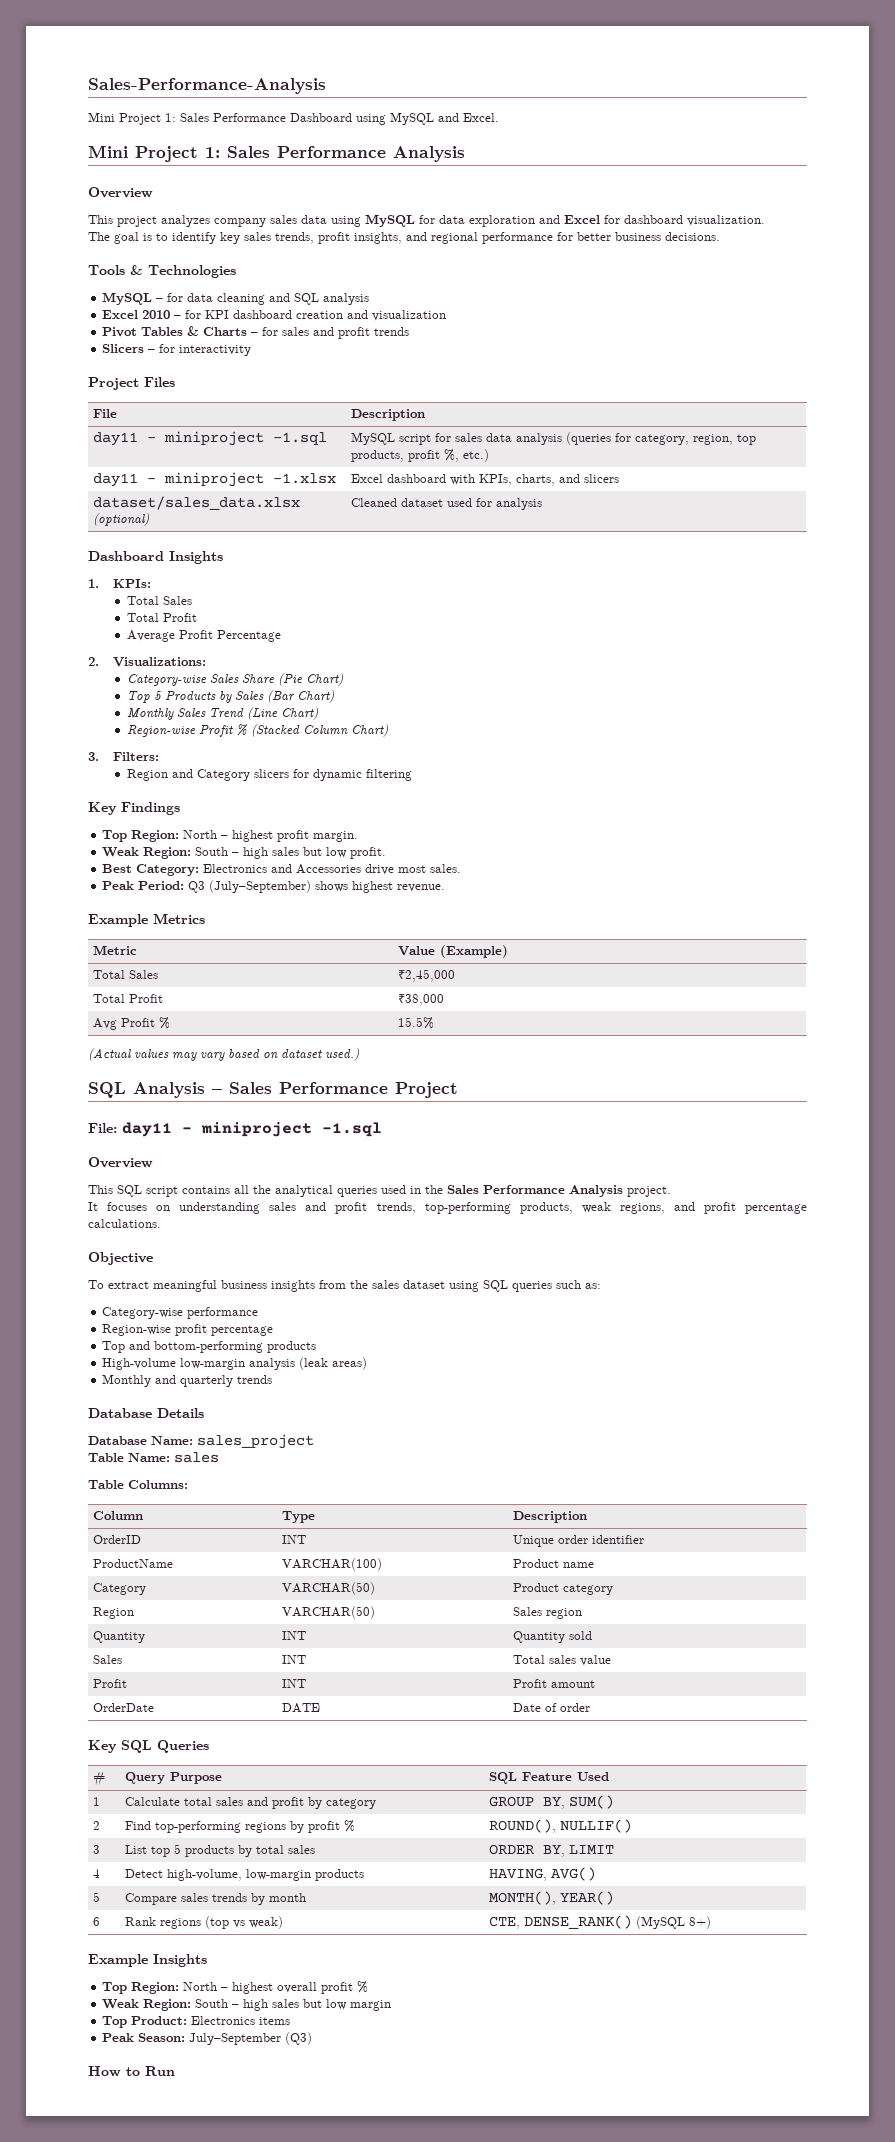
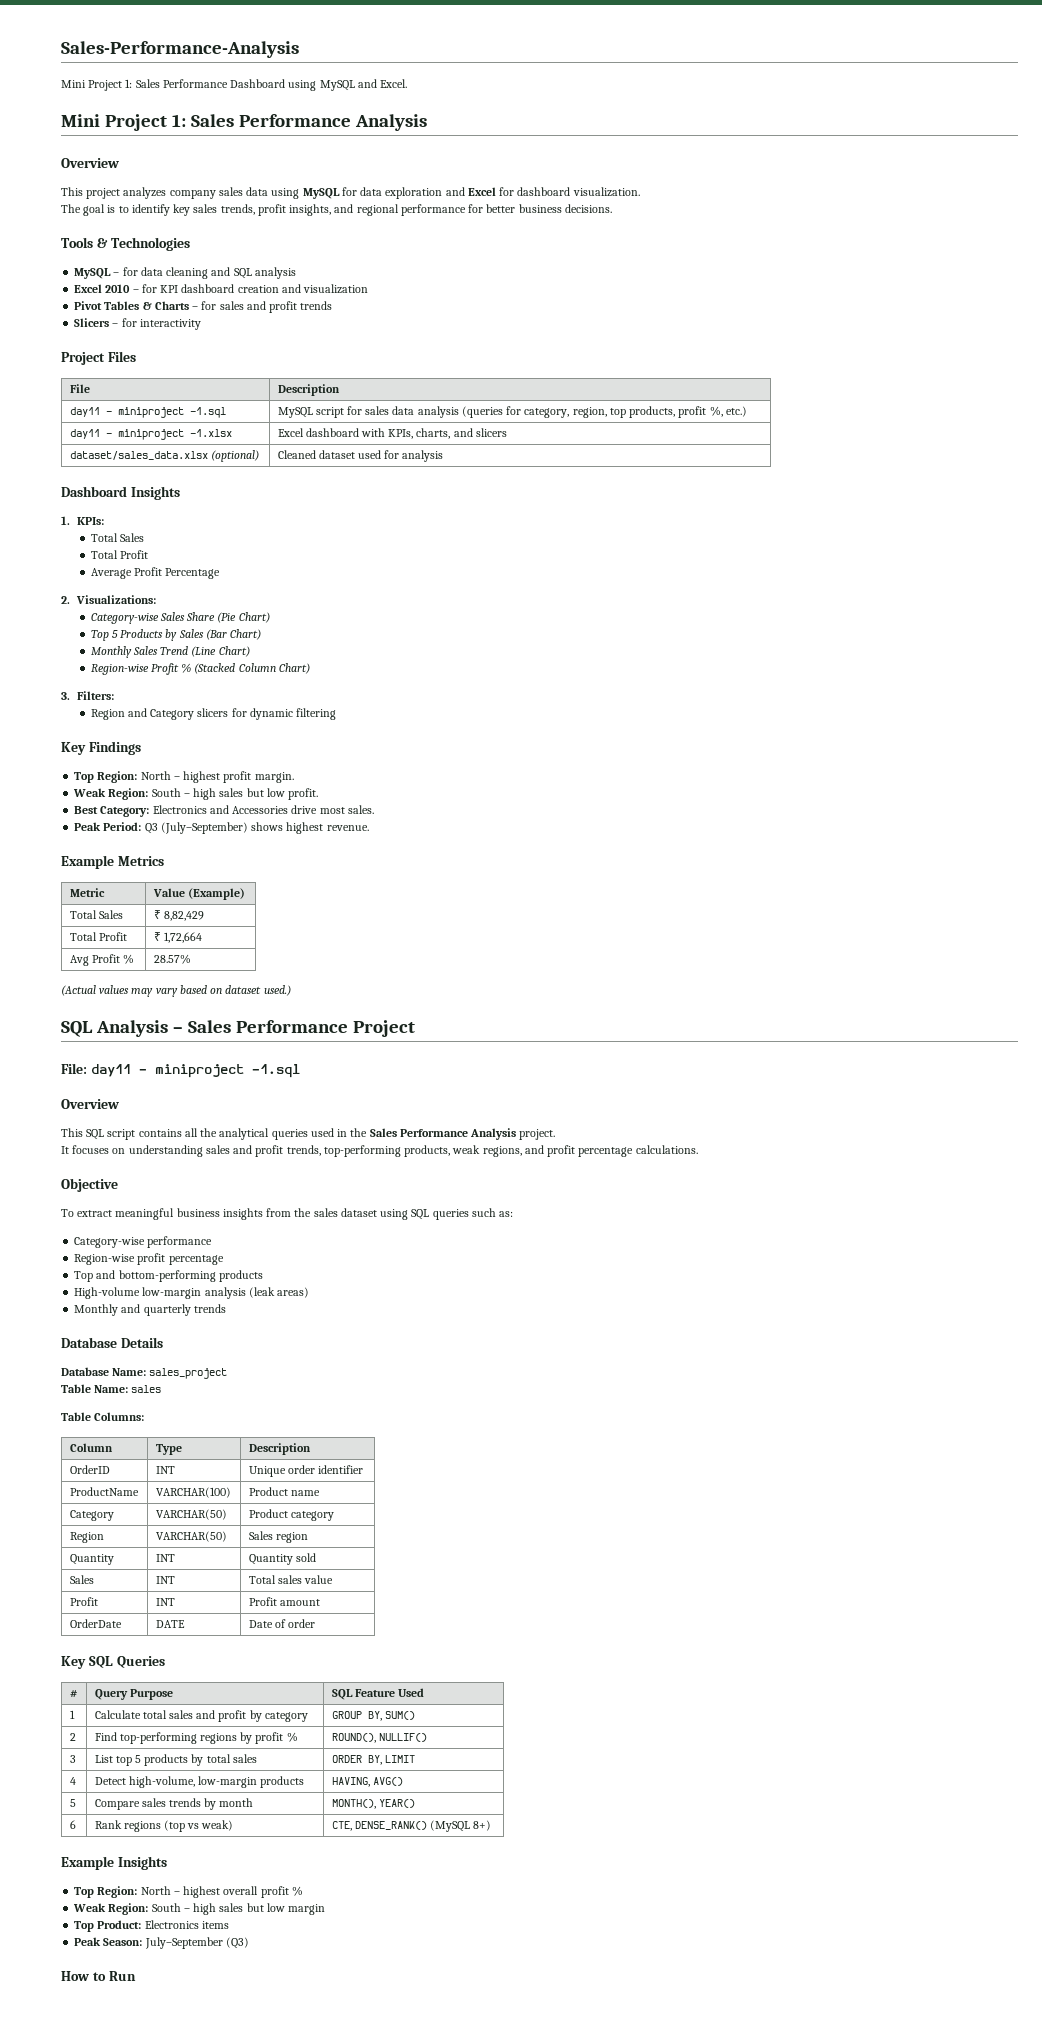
[398,969,456,982] ₹2,45,000 -> [153,910,204,921] ₹ 8,82,429
[398,994,445,1006] ₹38,000 -> [153,932,202,943] ₹ 1,72,664
[398,1017,435,1029] 15.5% -> [153,954,191,964] 28.57%

